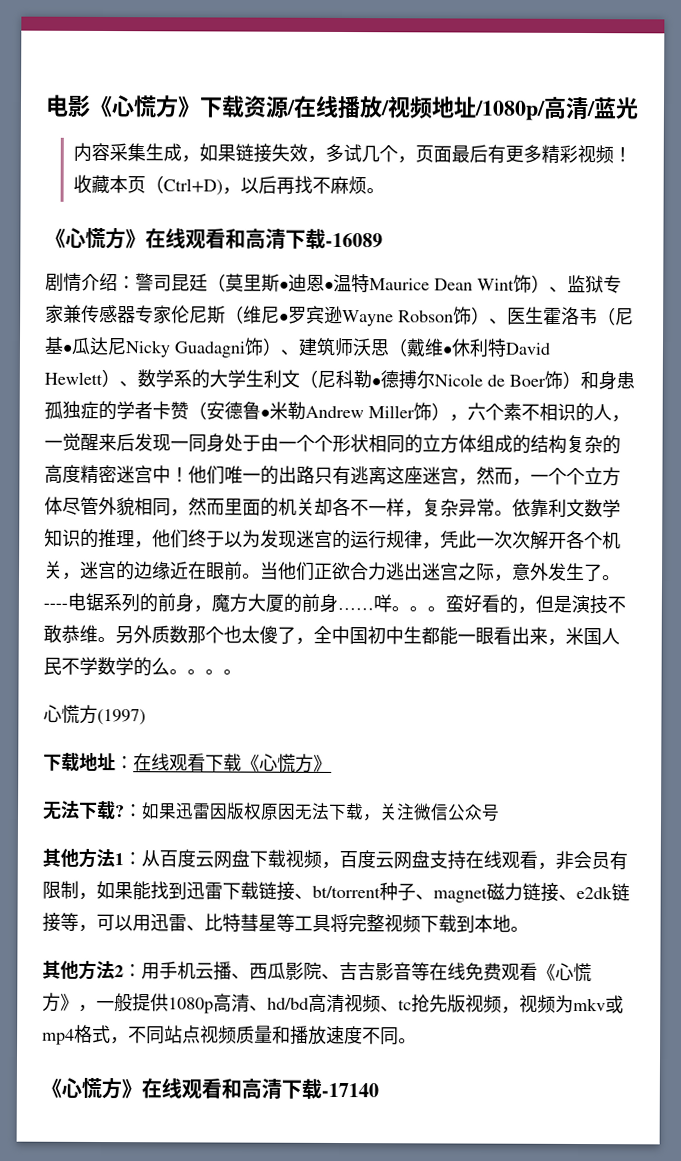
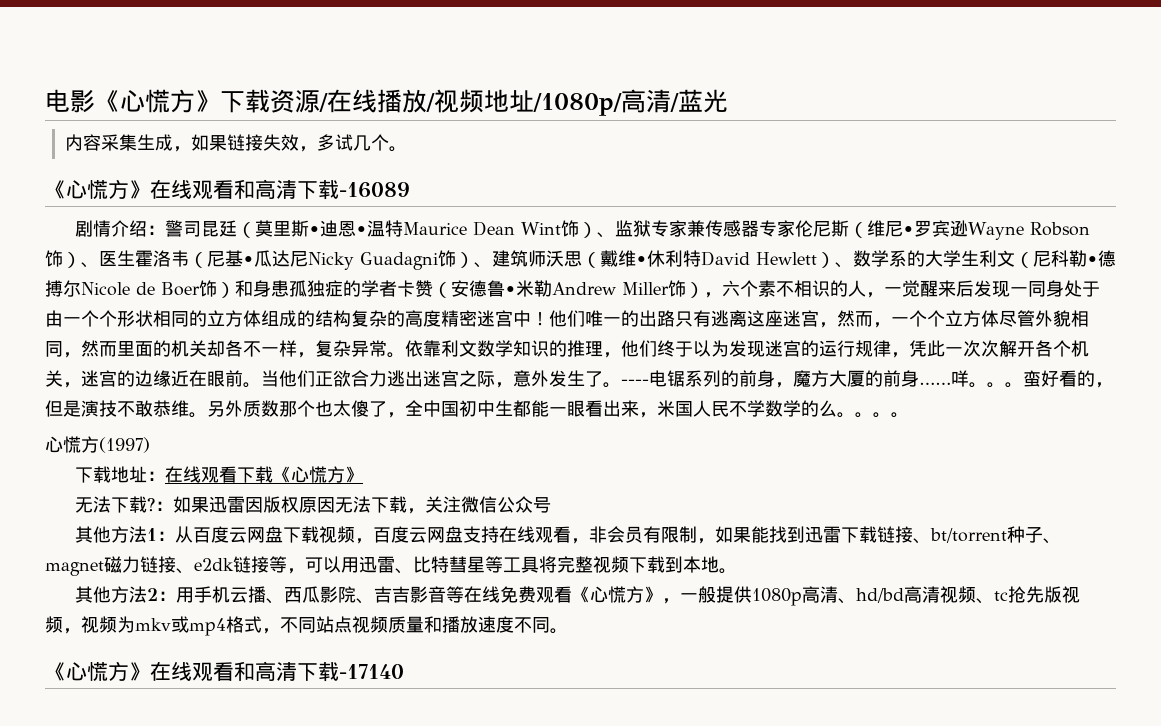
[396,144,632,164] [72,174,367,196] ，页面最后有更多精彩视频！收藏本页（Ctrl+D)，以后再找不麻烦 -> (389, 142) none

